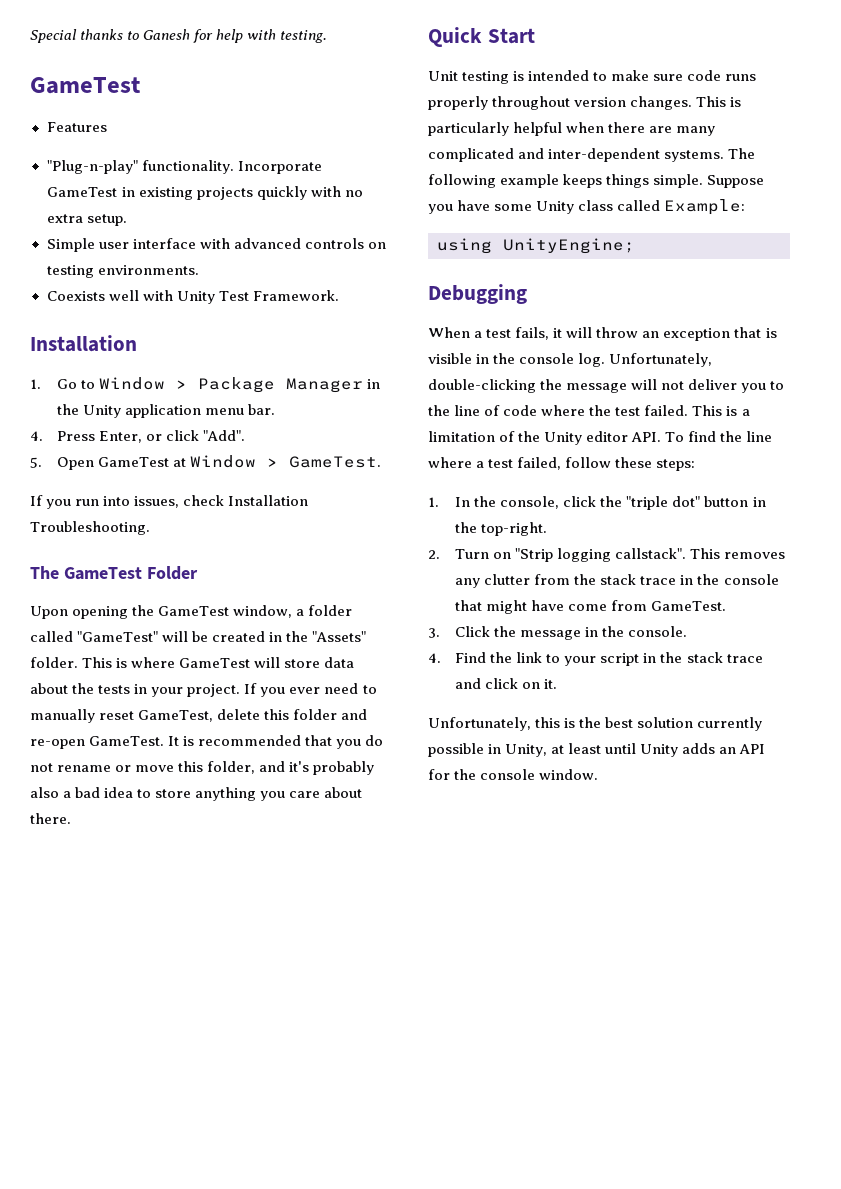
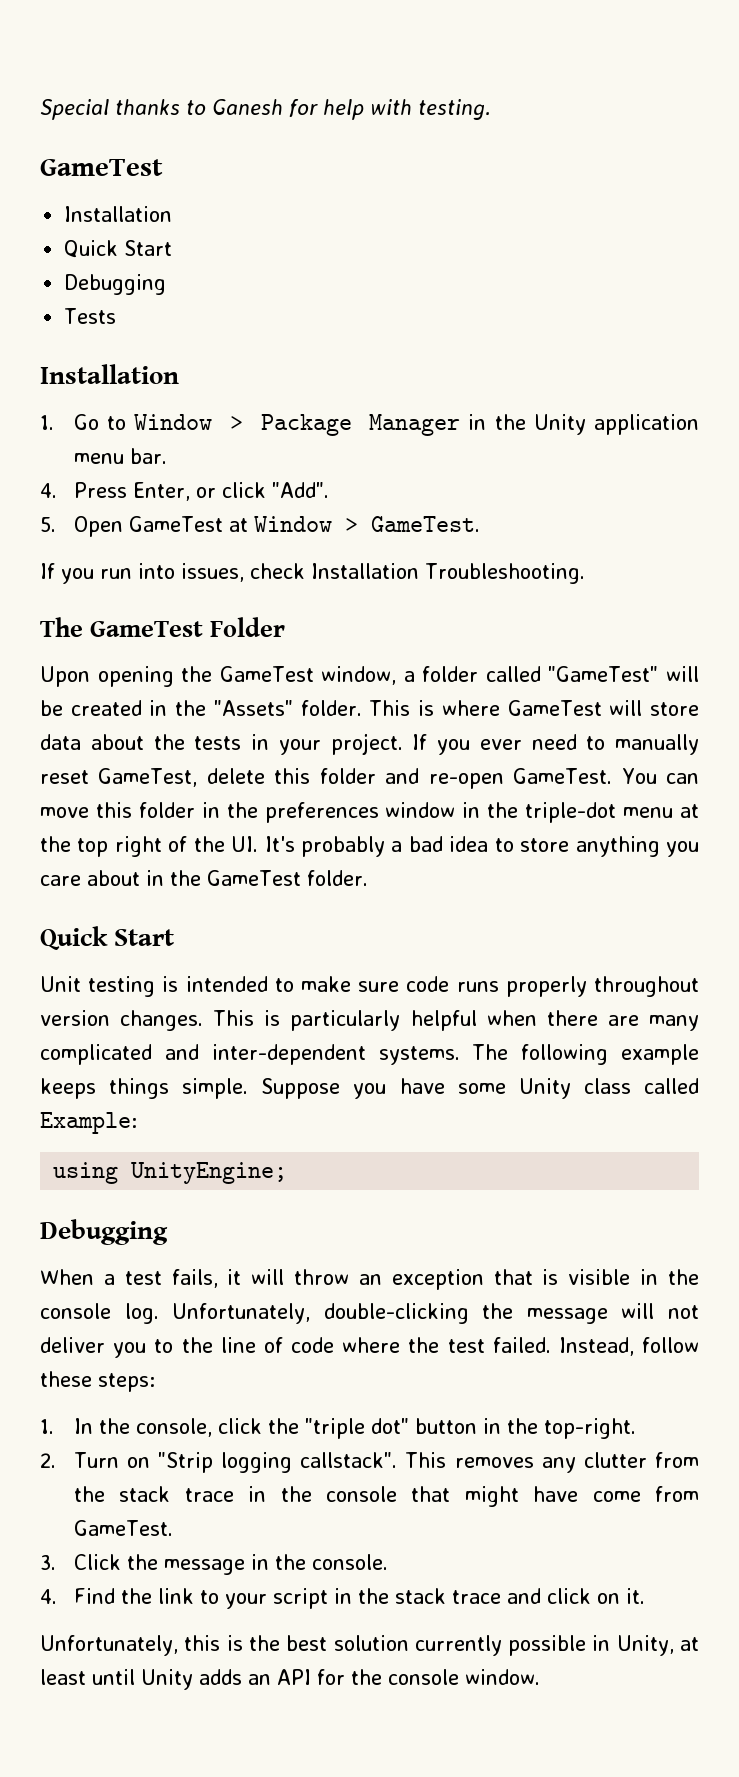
[46,122,107,132] [46,160,322,174] [46,186,363,200] [46,214,127,226] [46,238,386,252] [46,265,199,278] [46,290,339,304] Features // "Plug-n-play" functionality. Incorporate GameTest in existing projects quickly with no extra setup. // Simple user interface with advanced controls on testing environments. // Coexists well with Unity Test Framework. -> [64,206,173,222] [64,240,173,258] [64,274,167,295] [64,308,117,324] Installation // Quick Start // Debugging // Tests
[168,735,384,749] [30,761,375,775] [30,787,59,798] It is recommended that you do not rename or move this folder, and it's probably also -> [621,768,699,784] [40,802,699,823] [40,836,385,857] You can move this folder in the preferences window in the triple-dot menu at the top right of the UI. It's probably
[30,813,71,824] there. -> [146,870,368,886] in the GameTest folder.
[692,405,750,416] [428,431,773,445] [428,457,562,470] This is a limitation of the Unity editor API. To find the line where a test failed, -> [558,1337,634,1356] Instead,

